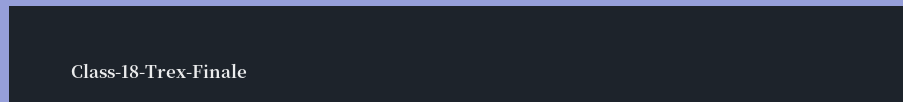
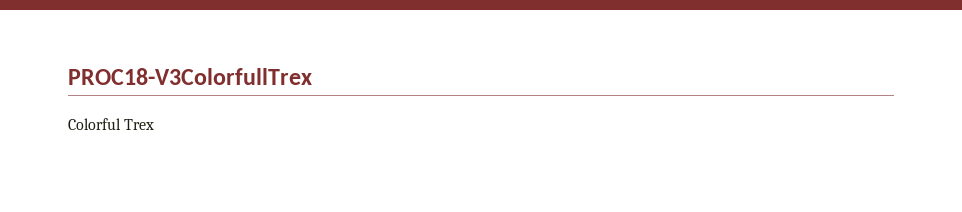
[71,63,247,78] Class-18-Trex-Finale -> [68,68,312,85] [68,118,155,130] PROC18-V3ColorfullTrex // Colorful Trex

